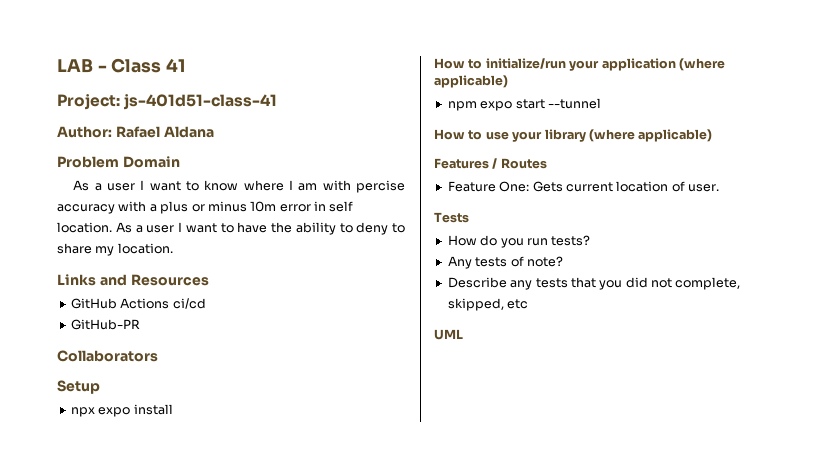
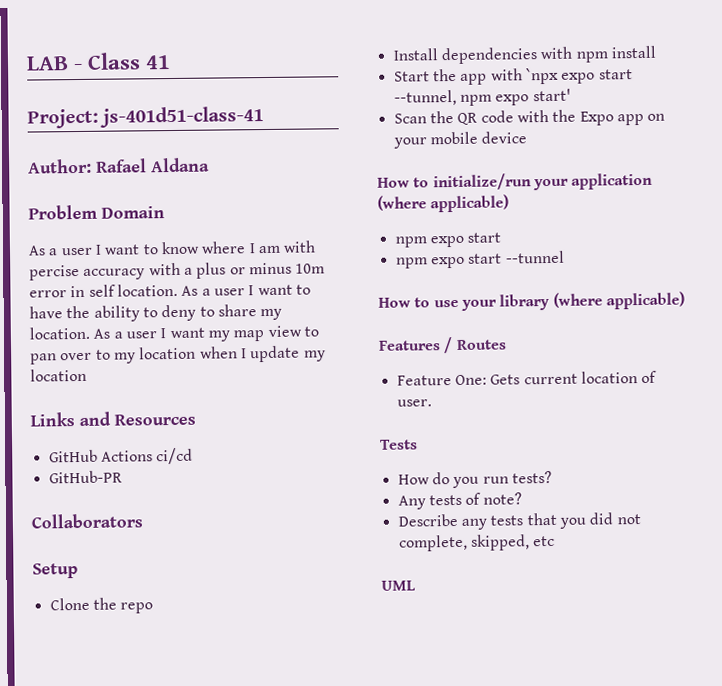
(173, 248) none -> [93,325,319,342] [30,345,326,365] [30,368,87,382] As a user I want my map view to pan over to my location when I update my location
[70,404,173,417] npx expo install -> [49,597,154,614] [392,45,656,65] [393,67,633,85] [393,88,571,106] [393,109,666,126] [392,131,528,149] Clone the repo // Install dependencies with npm install // Start the app with `npx expo start --tunnel, npm expo start' // Scan the QR code with the Expo app on your mobile device
(545, 104) none -> [395,253,503,269] // npm expo start

